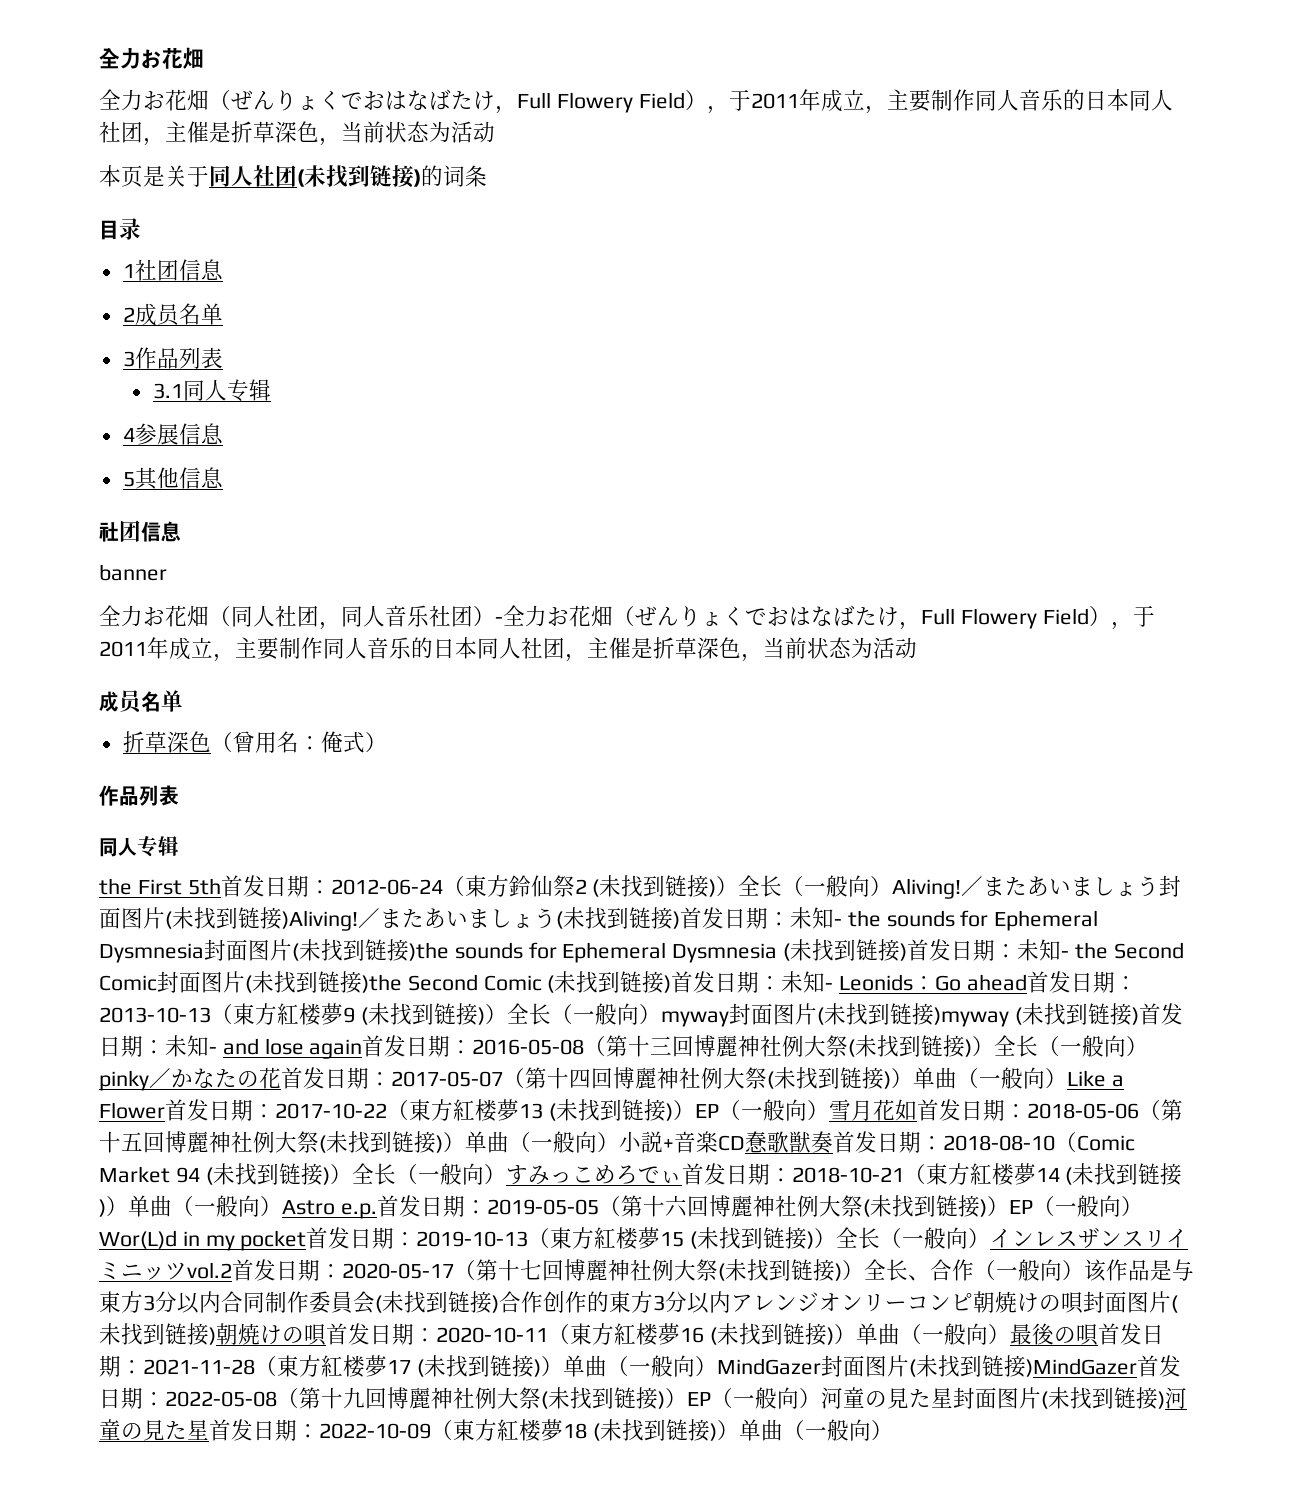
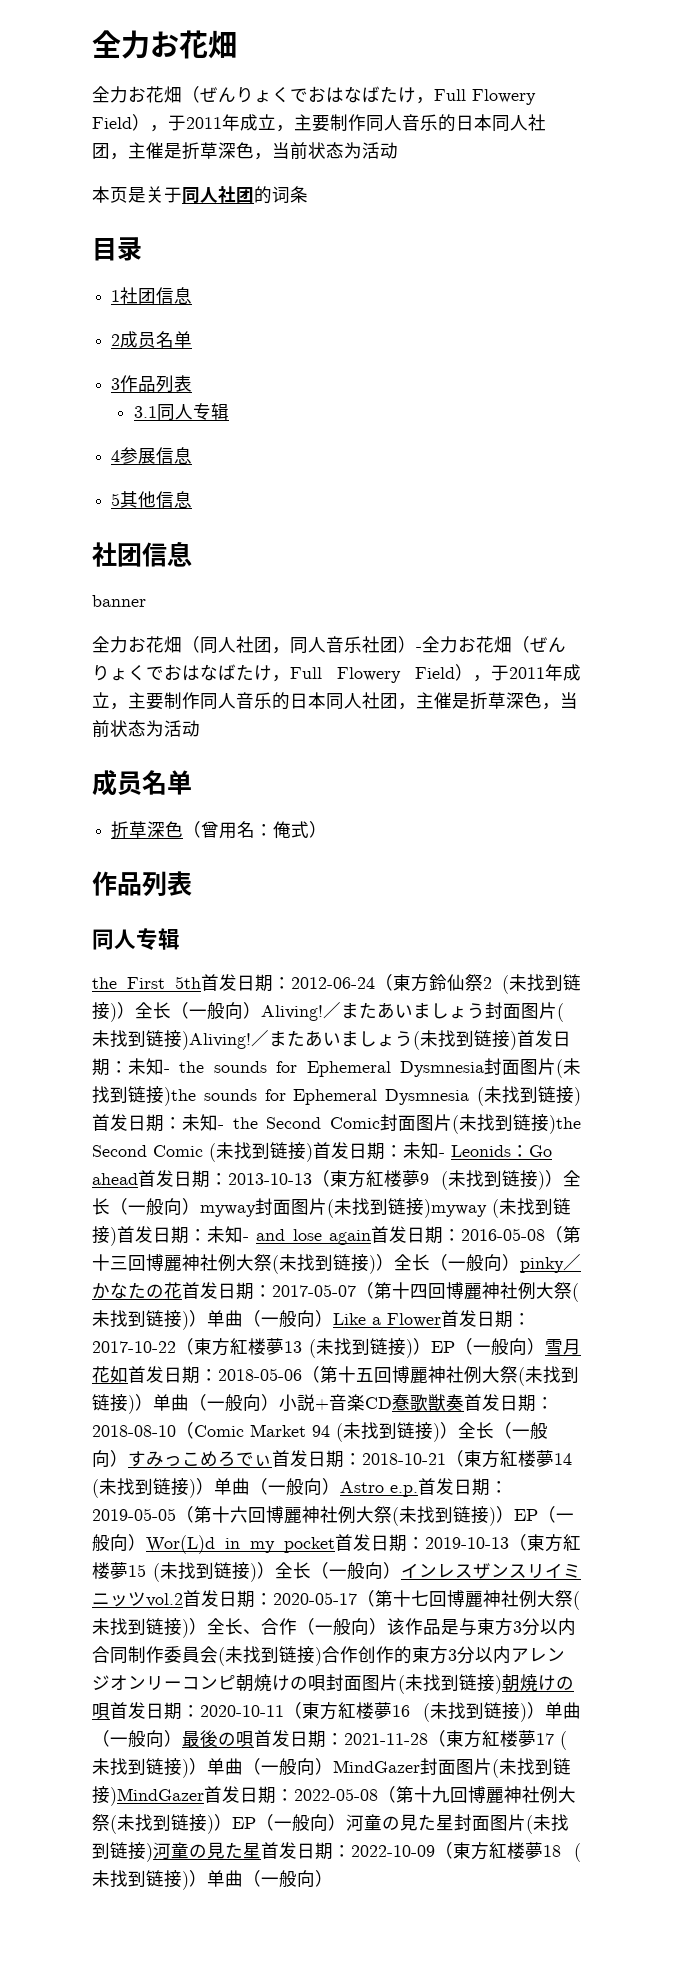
[297,165,421,188] (未找到链接) -> (254, 195) none

